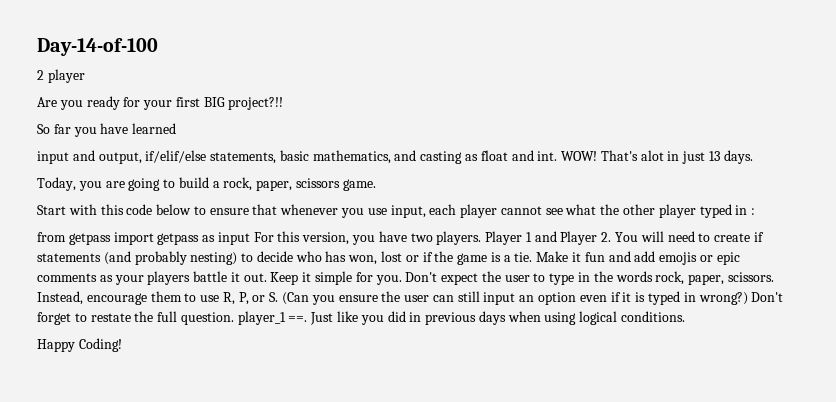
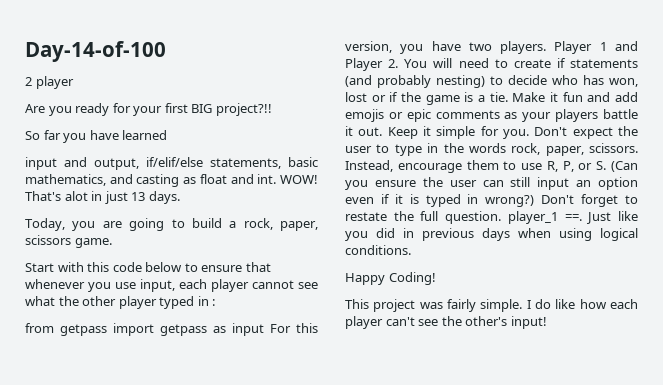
(122, 345) none -> [345,299,638,312] [345,316,547,329] // This project was fairly simple. I do like how each player can't see the other's input!

